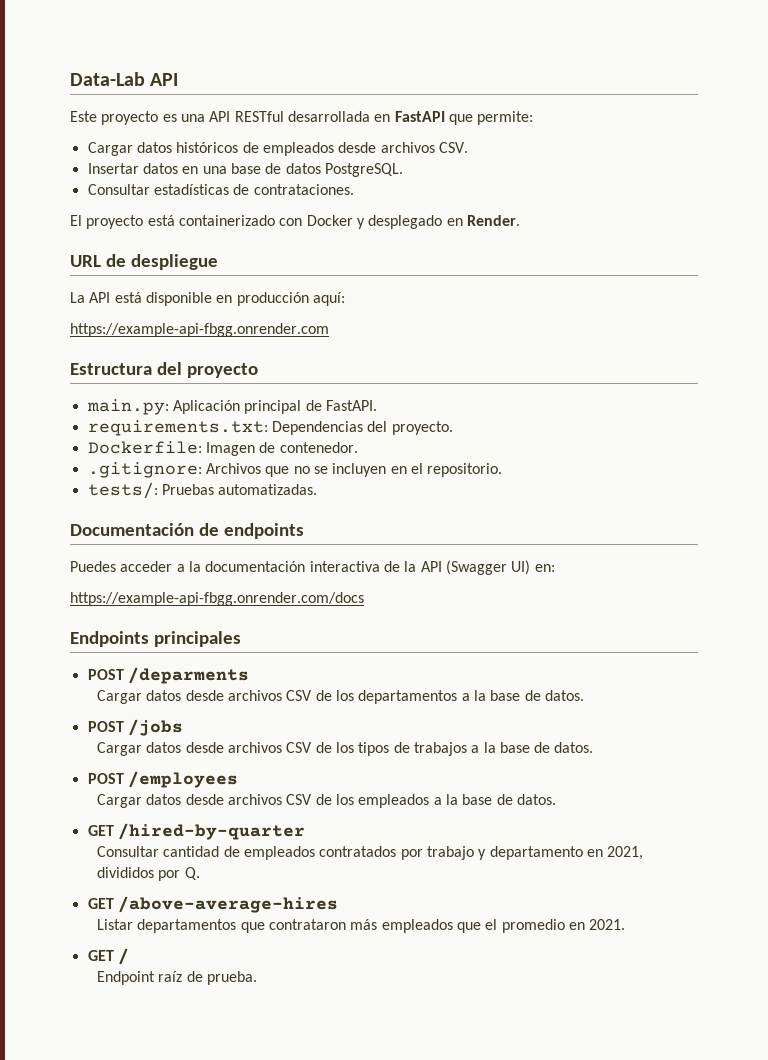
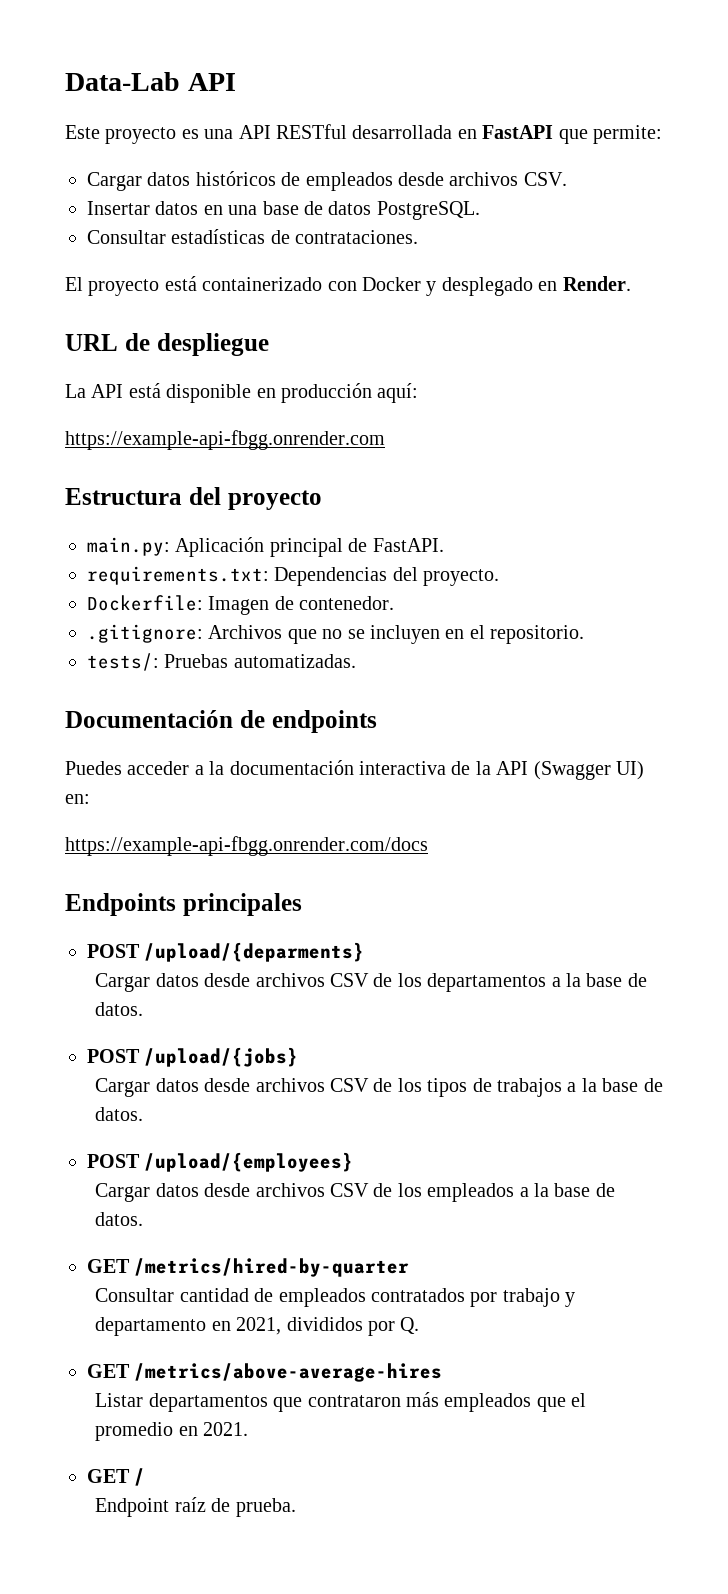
[127,667,249,684] /deparments -> [144,942,365,962] /upload/{deparments}
[127,719,183,736] /jobs -> [144,1047,299,1067] /upload/{jobs}
[127,771,238,788] /employees -> [144,1152,354,1172] /upload/{employees}
[117,823,305,840] /hired-by-quarter -> [134,1258,410,1277] /metrics/hired-by-quarter
[117,896,338,913] /above-average-hires -> [134,1363,443,1382] /metrics/above-average-hires

